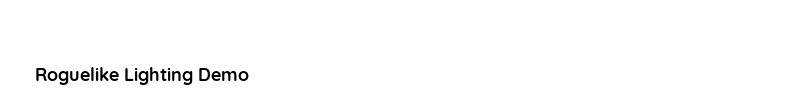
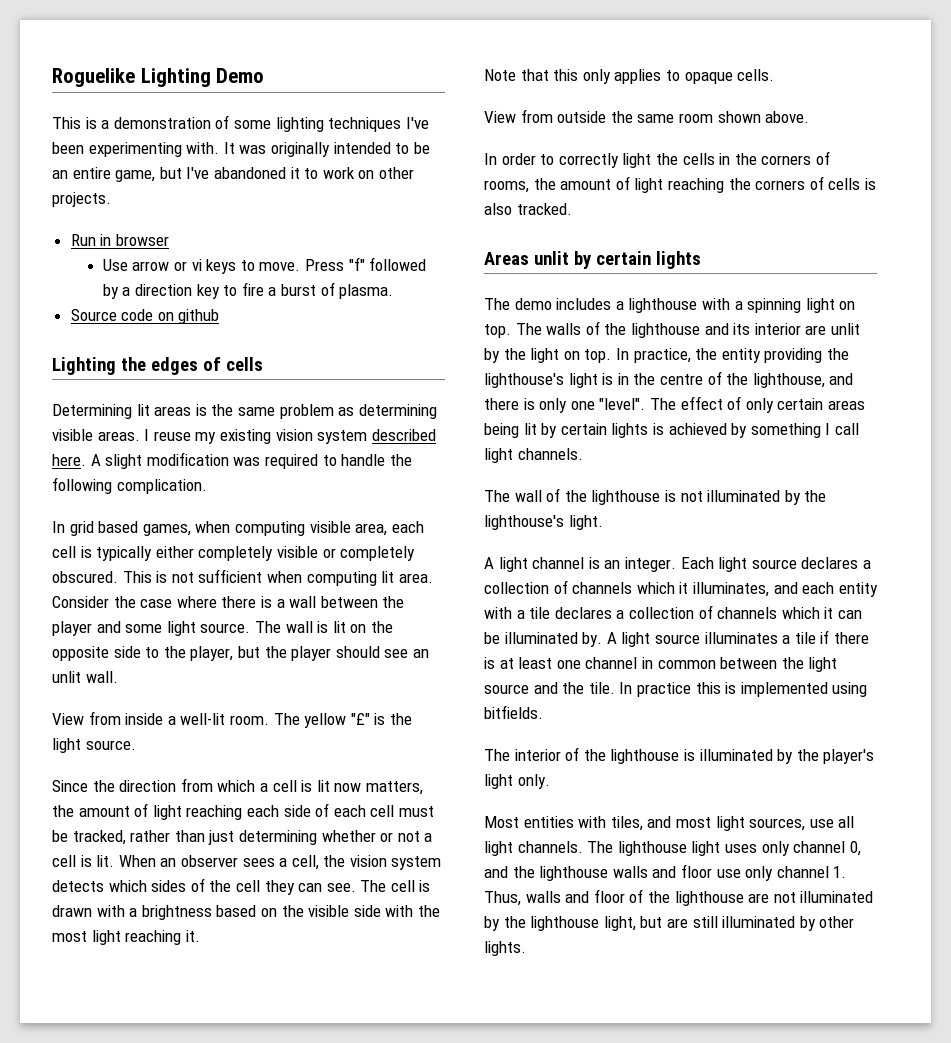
(249, 74) none -> [52,115,429,132] [52,142,430,157] [52,167,414,182] [52,192,111,207] [70,234,169,246] [102,257,427,274] [102,282,394,299] [70,309,220,324] [52,357,263,375] [52,404,437,419] [52,429,436,444] [52,452,412,469] [52,477,207,494] [52,521,424,536] [52,546,416,561] [52,569,433,586] [52,596,405,608] [52,621,393,636] [52,646,429,661] [52,671,118,683] [52,711,412,728] [52,738,136,753] [52,778,423,795] [52,803,434,820] [52,830,433,845] [52,855,442,870] [52,878,431,895] [52,905,440,920] [52,930,200,945] [484,69,775,84] [484,109,810,123] [484,151,830,168] [484,176,876,193] [484,203,572,215] [484,251,701,269] [484,298,856,313] [484,321,860,338] [484,348,849,363] [484,371,854,388] [484,396,865,413] [484,423,859,438] [484,448,583,463] [484,488,827,505] [484,515,603,530] [484,557,871,572] [484,580,878,597] [484,605,862,619] [484,630,869,647] [484,657,838,672] [484,682,868,697] [484,705,543,719] [484,747,875,764] [484,774,550,789] [484,816,855,831] [484,841,861,856] [484,864,847,881] [484,889,874,906] [484,916,855,931] [484,941,526,956] // This is a demonstration of some lighting techniques I've been experimenting with. It was originally intended to be an entire game, but I've abandoned it to work on other projects. // Run in browser // Use arrow or vi keys to move. Press "f" followed by a direction key to fire a burst of plasma. // Source code on github // Lighting the edges of cells // Determining lit areas is the same problem as determining visible areas. I reuse my existing vision system described here. A slight modification was required to handle the following complication. // In grid based games, when computing visible area, each cell is typically either completely visible or completely obscured. This is not sufficient when computing lit area. Consider the case where there is a wall between the player and some light source. The wall is lit on the opposite side to the player, but the player should see an unlit wall. // View from inside a well-lit room. The yellow "£" is the light source. // Since the direction from which a cell is lit now matters, the amount of light reaching each side of each cell must be tracked, rather than just determining whether or not a cell is lit. When an observer sees a cell, the vision system detects which sides of the cell they can see. The cell is drawn with a brightness based on the visible side with the most light reaching it. // Note that this only applies to opaque cells. // View from outside the same room shown above. // In order to correctly light the cells in the corners of rooms, the amount of light reaching the corners of cells is also tracked. // Areas unlit by certain lights // The demo includes a lighthouse with a spinning light on top. The walls of the lighthouse and its interior are unlit by the light on top. In practice, the entity providing the lighthouse's light is in the centre of the lighthouse, and there is only one "level". The effect of only certain areas being lit by certain lights is achieved by something I call light channels. // The wall of the lighthouse is not illuminated by the lighthouse's light. // A light channel is an integer. Each light source declares a collection of channels which it illuminates, and each entity with a tile declares a collection of channels which it can be illuminated by. A light source illuminates a tile if there is at least one channel in common between the light source and the tile. In practice this is implemented using bitfields. // The interior of the lighthouse is illuminated by the player's light only. // Most entities with tiles, and most light sources, use all light channels. The lighthouse light uses only channel 0, and the lighthouse walls and floor use only channel 1. Thus, walls and floor of the lighthouse are not illuminated by the lighthouse light, but are still illuminated by other lights.

